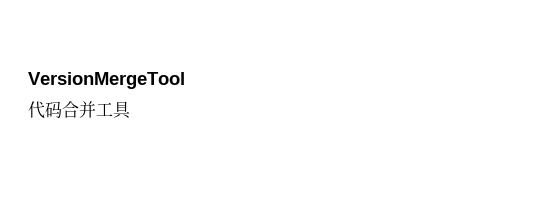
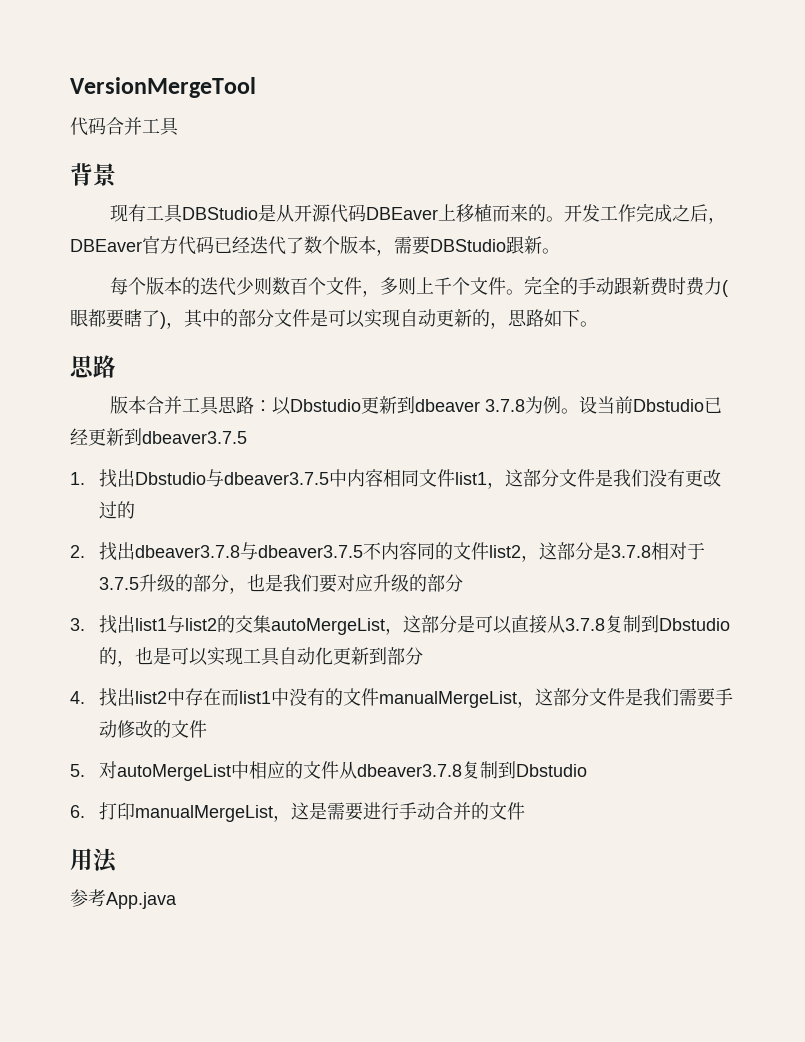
(131, 110) none -> [70,163,116,187] [110,203,727,224] [70,236,560,256] [110,276,729,297] [70,309,598,329] [70,355,116,378] [110,396,723,415] [70,428,247,446] [70,469,721,489] [98,501,135,519] [70,542,705,562] [98,574,463,594] [70,615,730,635] [98,647,423,667] [70,688,733,708] [98,720,207,738] [70,761,587,781] [70,802,525,822] [70,848,118,873] [70,889,177,909] // 背景 // 现有工具DBStudio是从开源代码DBEaver上移植而来的。开发工作完成之后，DBEaver官方代码已经迭代了数个版本，需要DBStudio跟新。 // 每个版本的迭代少则数百个文件，多则上千个文件。完全的手动跟新费时费力(眼都要瞎了)，其中的部分文件是可以实现自动更新的，思路如下。 // 思路 // 版本合并工具思路：以Dbstudio更新到dbeaver 3.7.8为例。设当前Dbstudio已经更新到dbeaver3.7.5 // 1.找出Dbstudio与dbeaver3.7.5中内容相同文件list1，这部分文件是我们没有更改过的 // 2.找出dbeaver3.7.8与dbeaver3.7.5不内容同的文件list2，这部分是3.7.8相对于3.7.5升级的部分，也是我们要对应升级的部分 // 3.找出list1与list2的交集autoMergeList，这部分是可以直接从3.7.8复制到Dbstudio的，也是可以实现工具自动化更新到部分 // 4.找出list2中存在而list1中没有的文件manualMergeList，这部分文件是我们需要手动修改的文件 // 5.对autoMergeList中相应的文件从dbeaver3.7.8复制到Dbstudio // 6.打印manualMergeList，这是需要进行手动合并的文件 // 用法 // 参考App.java

